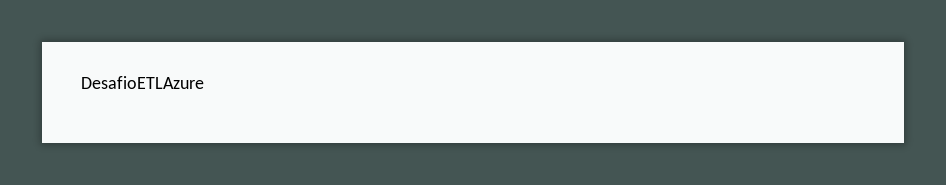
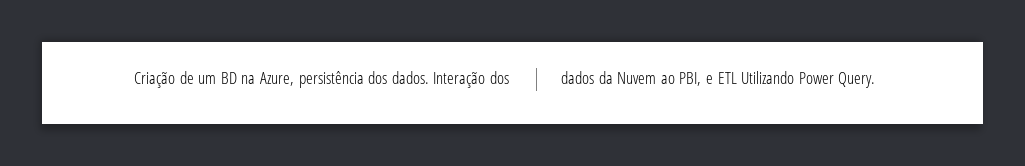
[81,76,204,89] DesafioETLAzure -> [134,71,876,88] Criação de um BD na Azure, persistência dos dados. Interação dos dados da Nuvem ao PBI, e ETL Utilizando Power Query.

